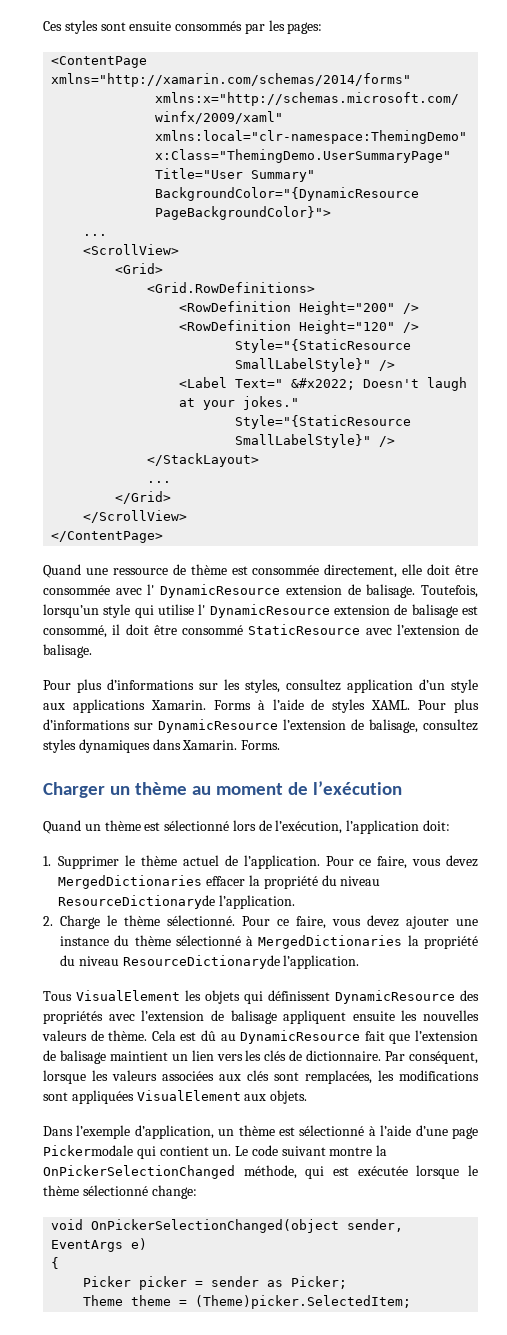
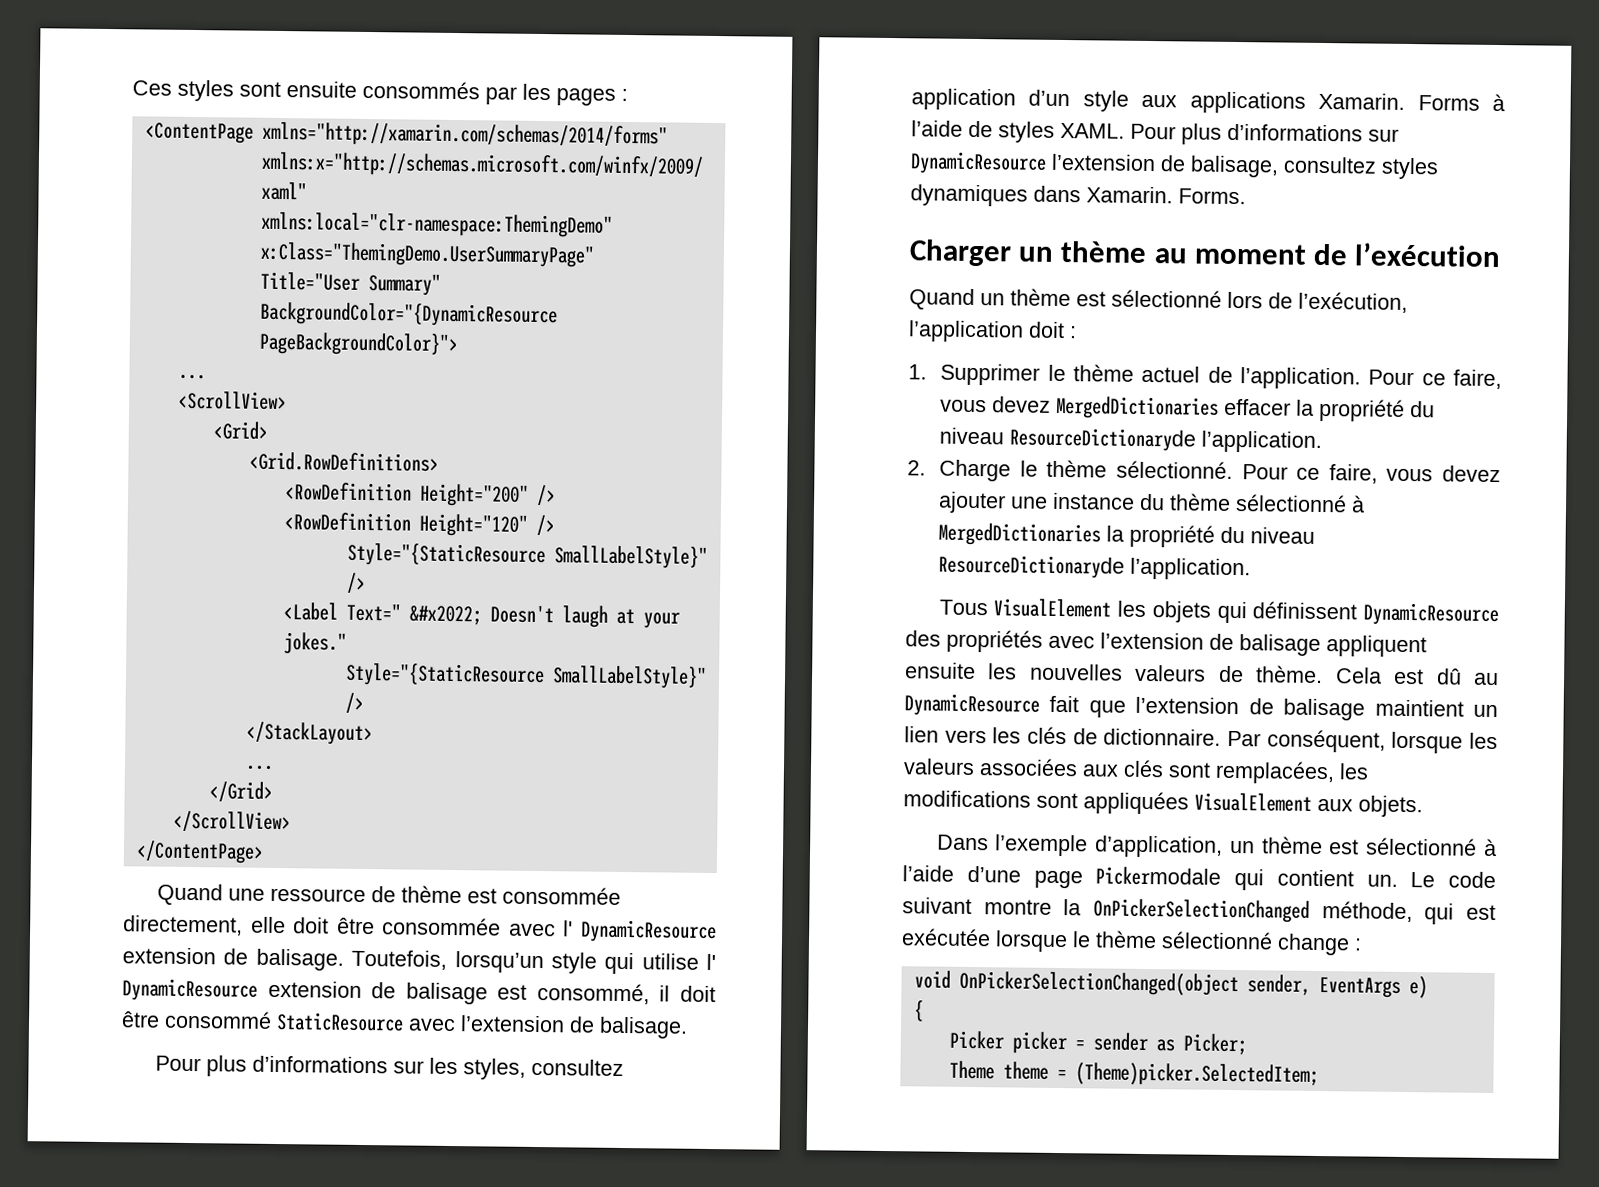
[287,22,323,34] pages: -> [556,88,628,106] pages :
[423,820,451,831] doit: -> [1028,321,1077,339] doit :
[151,1185,197,1199] change: -> [1277,933,1362,956] change :

